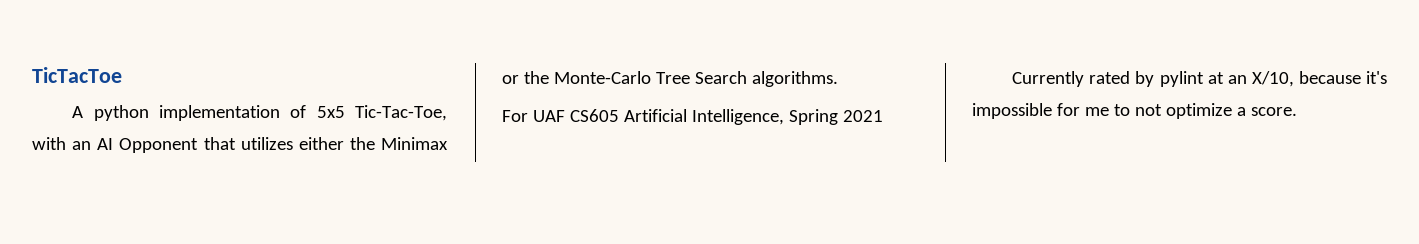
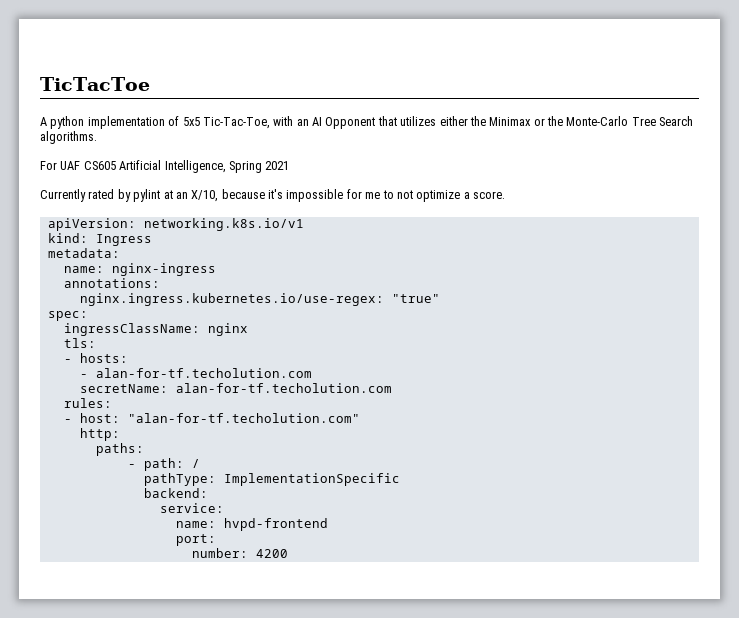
(1297, 111) none -> [47,218,304,231] [47,233,152,246] [47,248,120,258] [63,263,216,276] [63,278,160,288] [79,293,440,306] [47,311,88,321] [63,323,248,336] [63,338,96,348] [63,353,128,363] [79,368,312,378] [79,383,392,393] [63,398,112,408] [63,413,360,423] [79,428,120,441] [95,443,144,456] [127,458,200,471] [143,473,400,486] [143,488,208,498] [159,503,224,513] [175,518,328,531] [175,534,216,546] [191,548,288,558] // apiVersion: networking.k8s.io/v1 // kind: Ingress // metadata: // name: nginx-ingress // annotations: // nginx.ingress.kubernetes.io/use-regex: "true" // spec: // ingressClassName: nginx // tls: // - hosts: // - alan-for-tf.techolution.com // secretName: alan-for-tf.techolution.com // rules: // - host: "alan-for-tf.techolution.com" // http: // paths: // - path: / // pathType: ImplementationSpecific // backend: // service: // name: hvpd-frontend // port: // number: 4200

